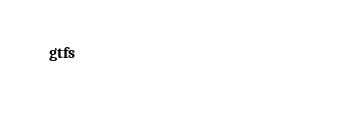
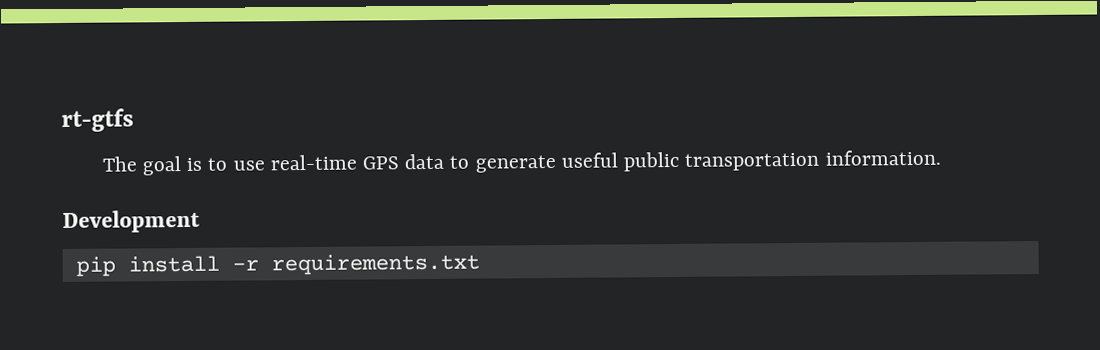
[49,47,75,61] gtfs -> [61,108,134,133] [101,149,941,176] [62,209,200,234] [75,253,480,277] rt-gtfs // The goal is to use real-time GPS data to generate useful public transportation information. // Development // pip install -r requirements.txt

